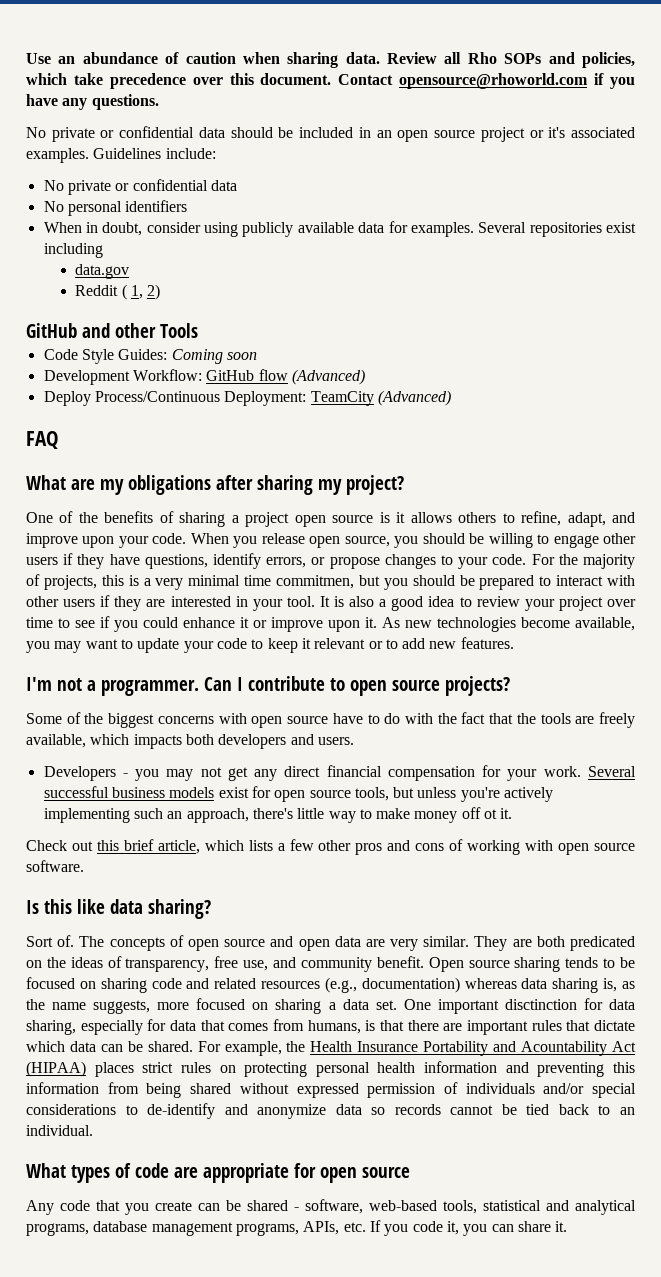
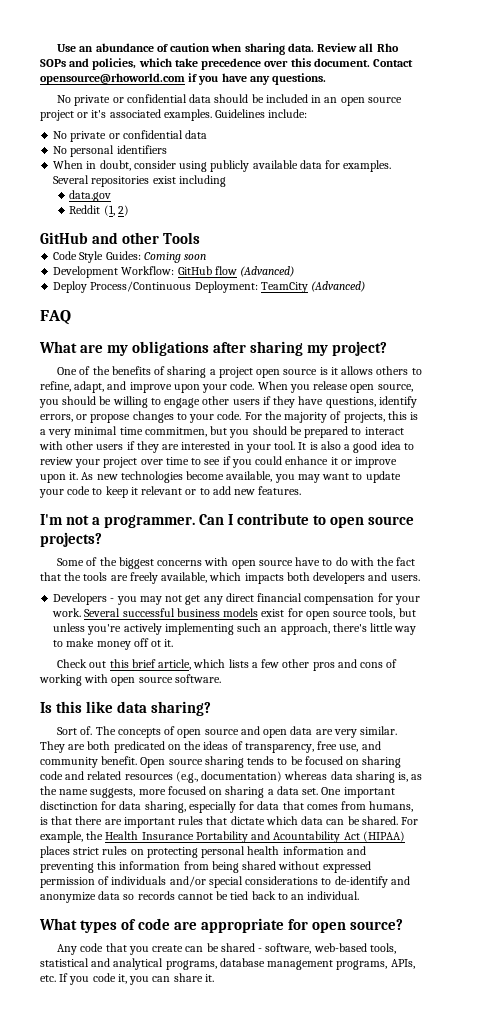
[121,284,144,300] ( 1, -> [103,205,115,216] (1,
[362,1167,410,1178] source -> [350,919,404,930] source?

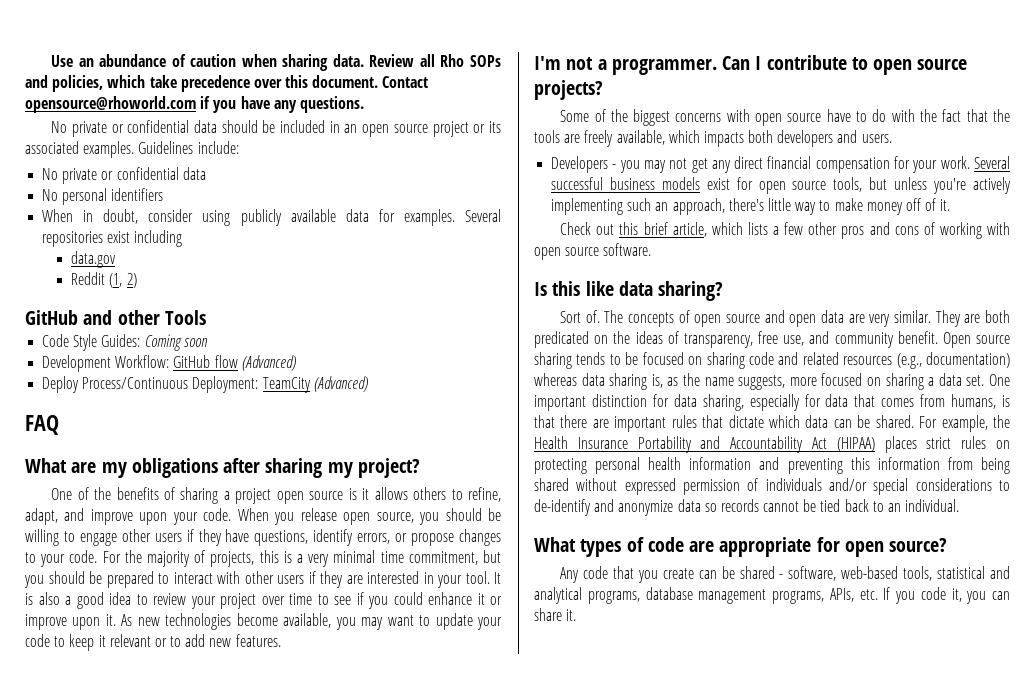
[91,110,107,118] it's -> [488,121,501,133] its
[144,427,207,437] commitmen, -> [408,551,478,565] commitment,
[151,640,162,647] ot -> [925,198,937,211] of
[40,801,98,810] disctinction -> [591,394,647,407] distinction
[273,831,341,843] Acountability -> [730,436,804,453] Accountability

